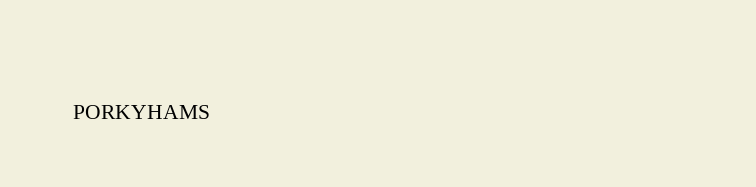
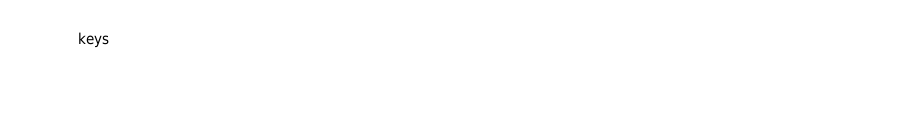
[73,105,210,119] PORKYHAMS -> [78,32,109,48] keys

